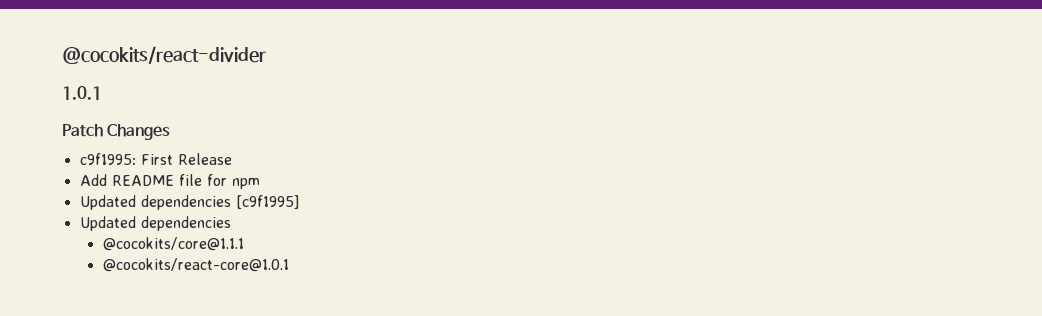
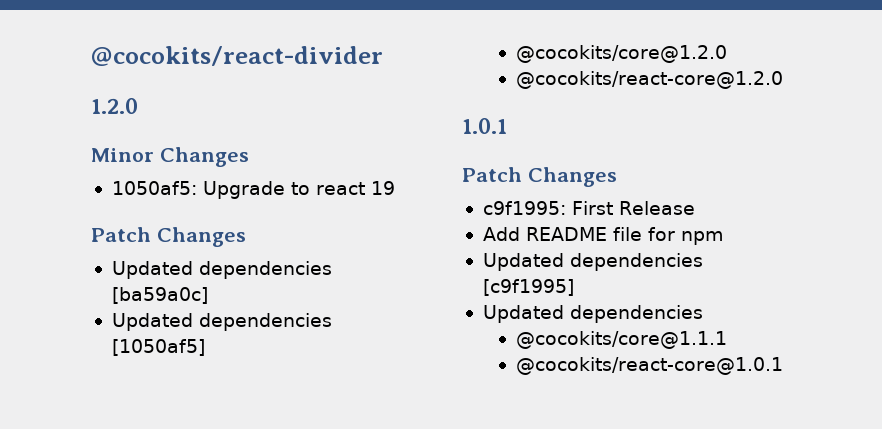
(266, 55) none -> [91,98,138,114] [91,147,249,167] [111,181,395,199] [91,227,246,247] [111,261,332,279] [111,287,208,304] [111,313,332,331] [111,339,205,356] [516,45,728,63] [516,71,784,89] // 1.2.0 // Minor Changes // 1050af5: Upgrade to react 19 // Patch Changes // Updated dependencies [ba59a0c] // Updated dependencies [1050af5] // @cocokits/core@1.2.0 // @cocokits/react-core@1.2.0

